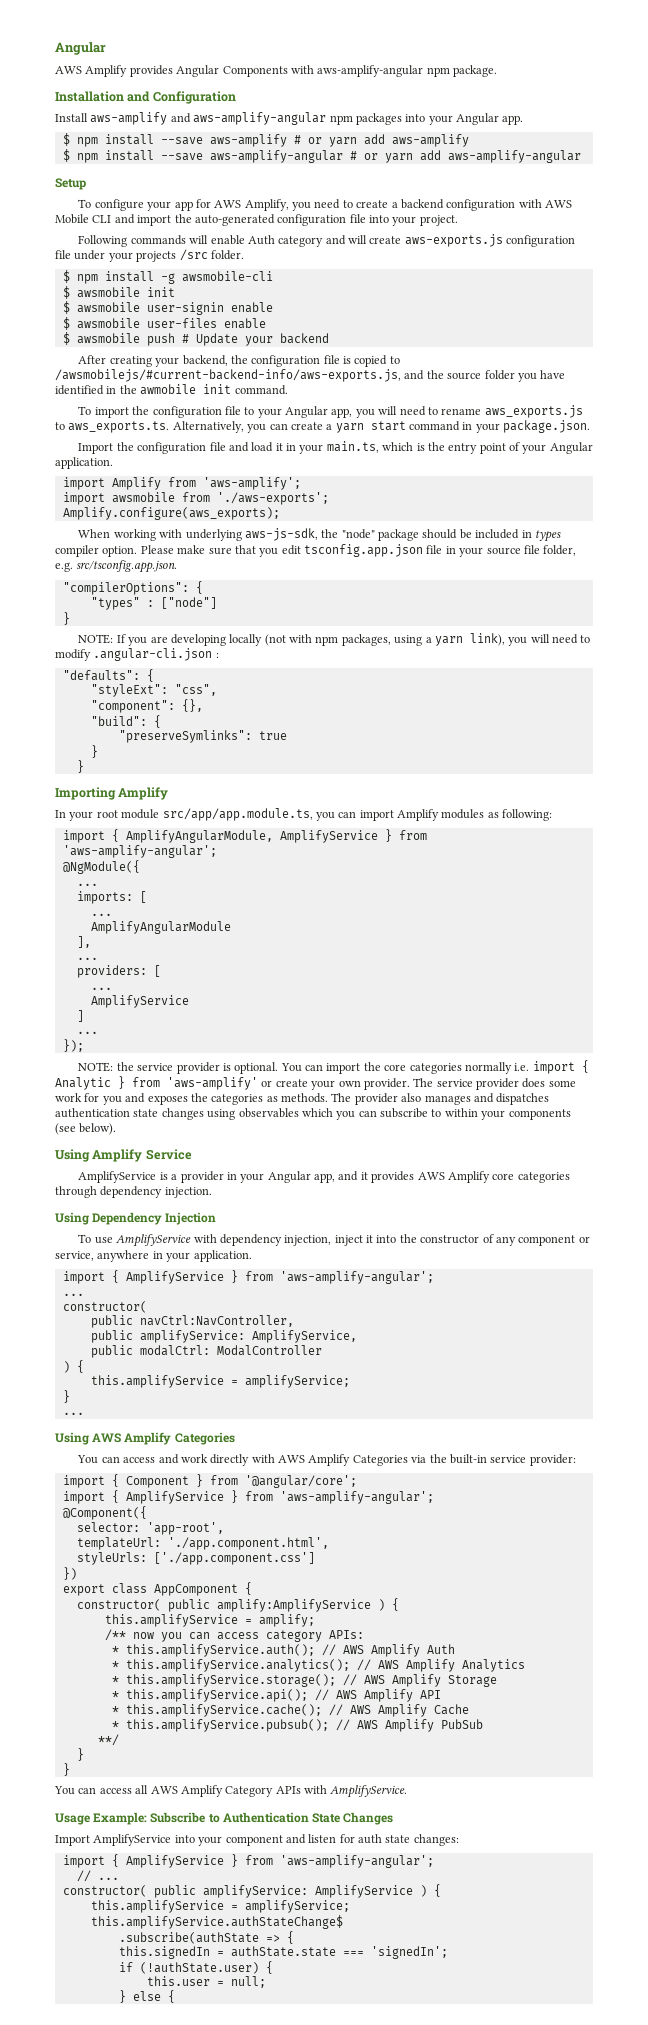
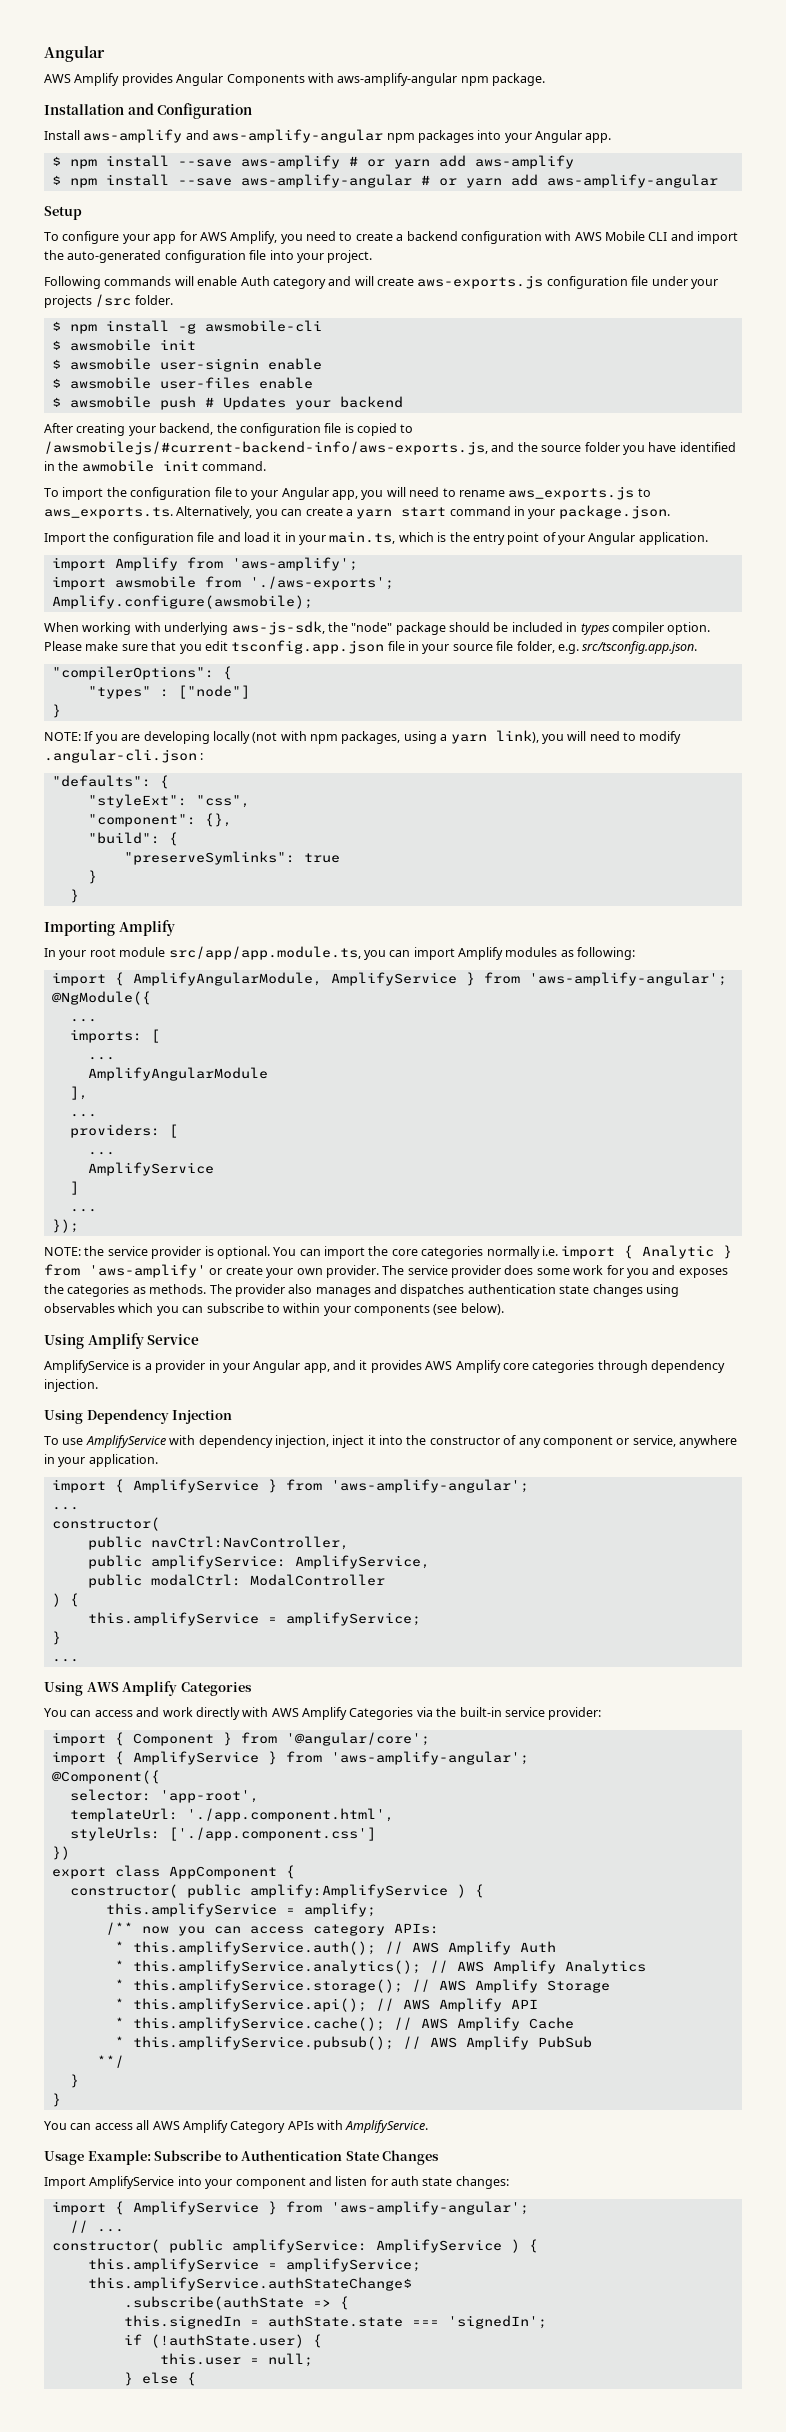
[195,333,238,346] Update -> [222,396,286,410] Updates
[62,507,280,520] Amplify.configure(aws_exports); -> [51,595,313,609] Amplify.configure(awsmobile);

